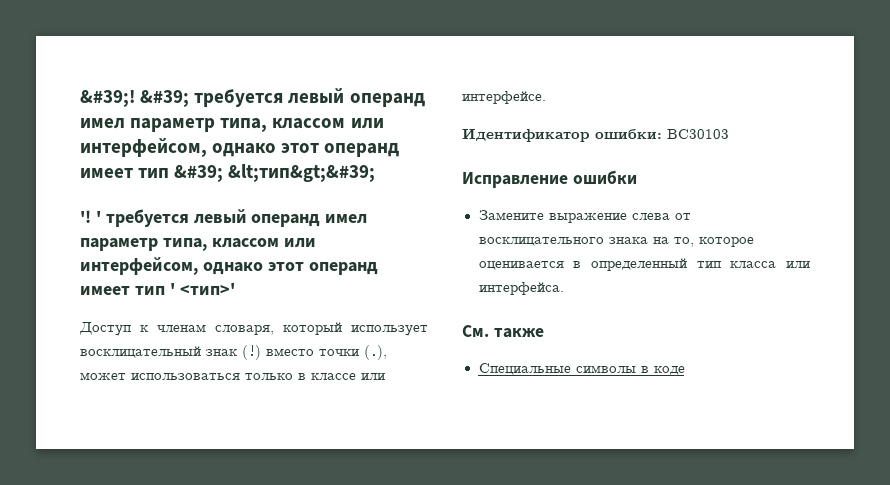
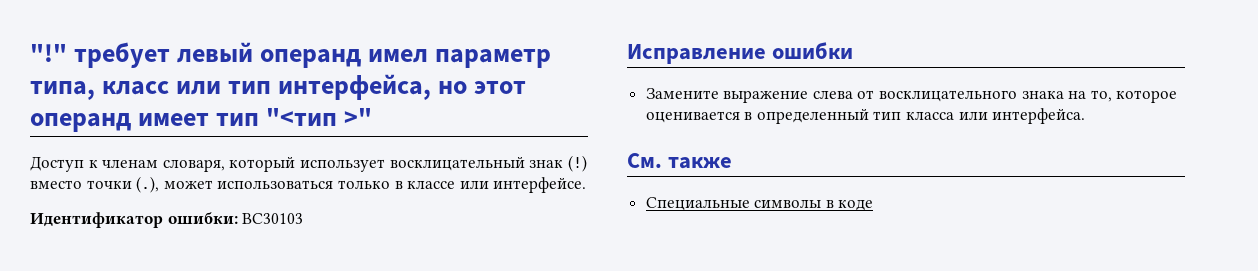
[80,88,425,107] [80,118,384,132] [80,138,400,157] [80,164,376,182] [80,209,368,227] [80,238,316,251] [80,257,378,275] [80,283,235,295] &#39;! &#39; требуется левый операнд имел параметр типа, классом или интерфейсом, однако этот операнд имеет тип &#39; &lt;тип&gt;&#39; // '! ' требуется левый операнд имел параметр типа, классом или интерфейсом, однако этот операнд имеет тип ' <тип>' -> [30,42,552,68] [30,74,527,100] [30,108,373,132] "!" требует левый операнд имел параметр типа, класс или тип интерфейса, но этот операнд имеет тип "<тип >"

